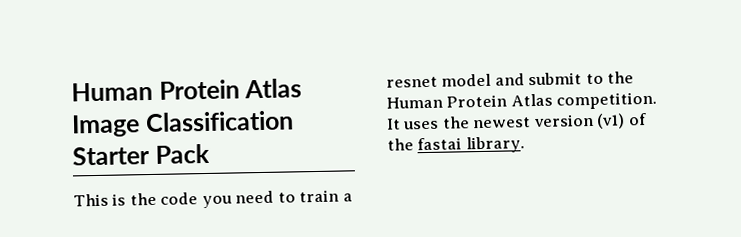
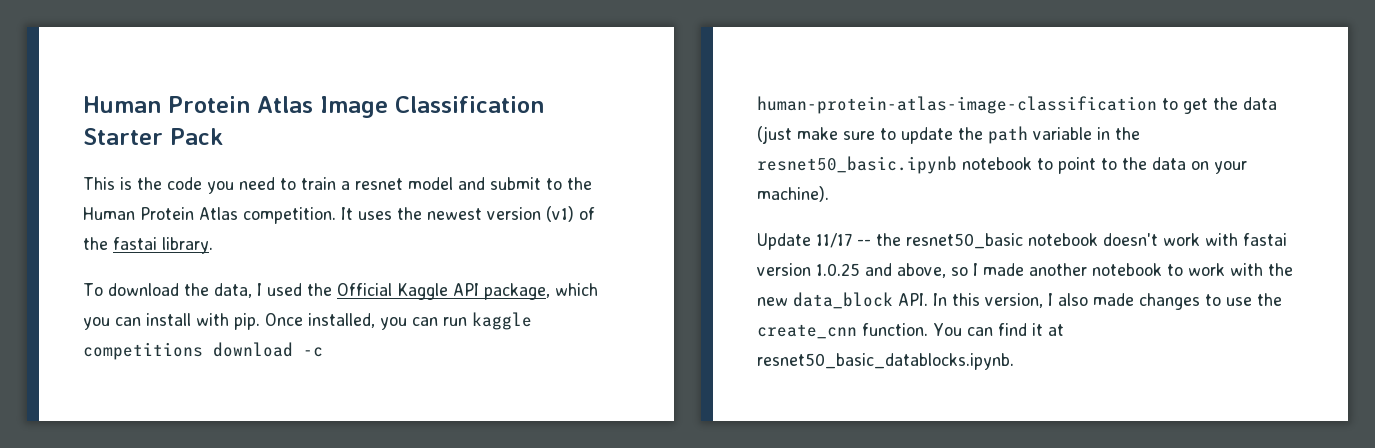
(525, 145) none -> [83,283,598,300] [83,312,532,330] [83,342,323,360] [757,96,1277,114] [757,126,1140,144] [757,156,1247,174] [757,186,829,202] [757,233,1287,250] [757,263,1293,278] [757,292,1282,310] [757,323,1064,339] [757,353,1014,370] // To download the data, I used the Official Kaggle API package, which you can install with pip. Once installed, you can run kaggle competitions download -c human-protein-atlas-image-classification to get the data (just make sure to update the path variable in the resnet50_basic.ipynb notebook to point to the data on your machine). // Update 11/17 -- the resnet50_basic notebook doesn't work with fastai version 1.0.25 and above, so I made another notebook to work with the new data_block API. In this version, I also made changes to use the create_cnn function. You can find it at resnet50_basic_datablocks.ipynb.

